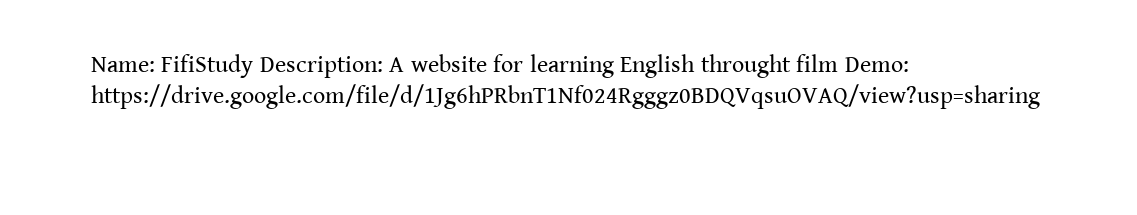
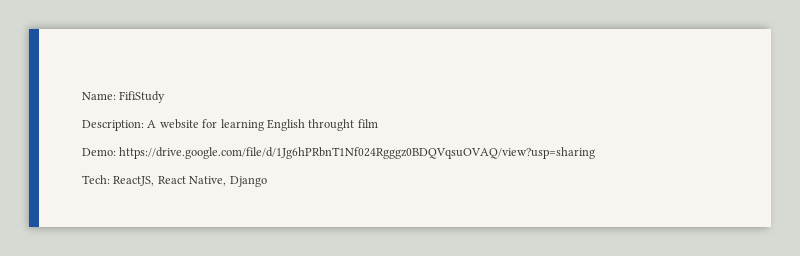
(254, 66) none -> (166, 97) //
(839, 63) none -> (378, 123) //
(1040, 96) none -> [82,175,267,187] // Tech: ReactJS, React Native, Django

